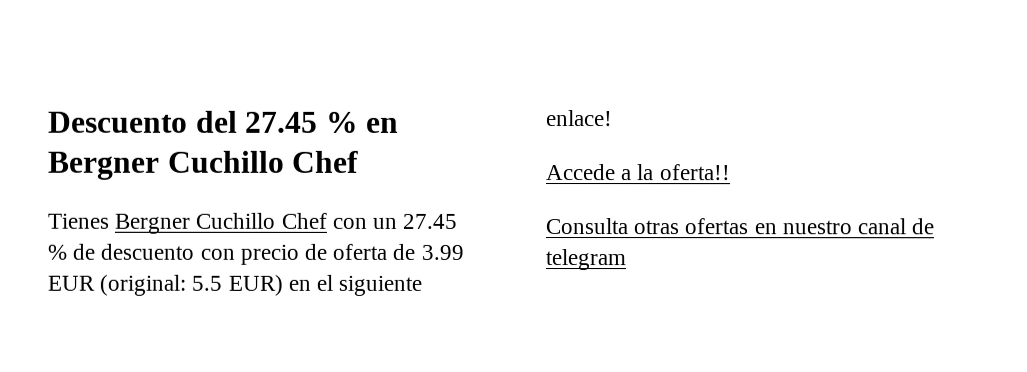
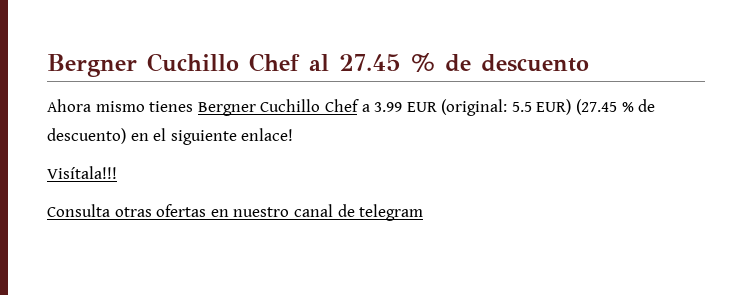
[48,110,400,133] [48,150,360,180] [47,212,458,234] [47,243,416,265] Descuento del 27.45 % en Bergner Cuchillo Chef // Tienes Bergner Cuchillo Chef con un 27.45 % de descuento con precio de oferta de -> [47,52,589,77] [47,99,370,116] Bergner Cuchillo Chef al 27.45 % de descuento // Ahora mismo tienes Bergner Cuchillo Chef a
(283, 285) none -> [576,99,656,115] [47,128,126,144] (27.45 % de descuento)
[546,164,731,181] Accede a la oferta!! -> [47,166,117,179] Visítala!!!

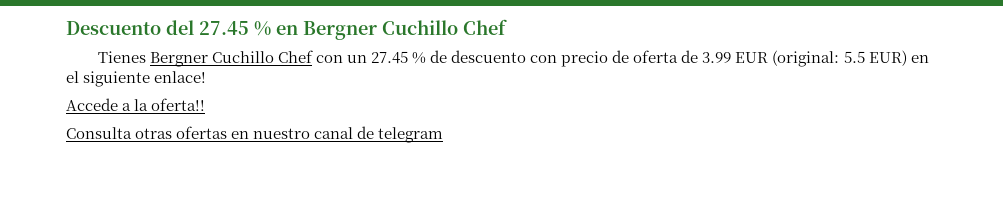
[47,52,589,77] [47,99,370,116] Bergner Cuchillo Chef al 27.45 % de descuento // Ahora mismo tienes Bergner Cuchillo Chef a -> [66,19,507,40] [97,50,699,67] Descuento del 27.45 % en Bergner Cuchillo Chef // Tienes Bergner Cuchillo Chef con un 27.45 % de descuento con precio de oferta de
[576,99,656,115] [47,128,126,144] (27.45 % de descuento) -> (907, 58) none
[47,166,117,179] Visítala!!! -> [66,98,206,111] Accede a la oferta!!

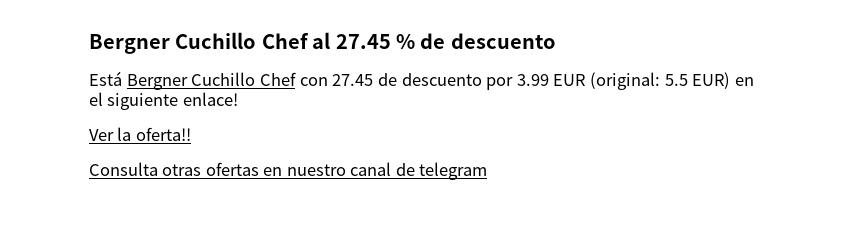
[66,19,507,40] [97,50,699,67] Descuento del 27.45 % en Bergner Cuchillo Chef // Tienes Bergner Cuchillo Chef con un 27.45 % de descuento con precio de oferta de -> [89,32,556,54] [89,71,514,90] Bergner Cuchillo Chef al 27.45 % de descuento // Está Bergner Cuchillo Chef con 27.45 de descuento por
[66,98,132,111] Accede a -> [89,129,114,141] Ver

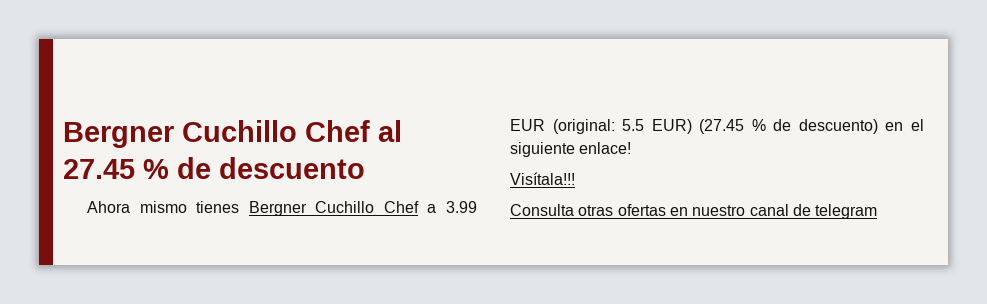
[89,71,514,90] Está Bergner Cuchillo Chef con 27.45 de descuento por -> [87,201,437,216] Ahora mismo tienes Bergner Cuchillo Chef a
(731, 80) none -> [699,119,878,134] (27.45 % de descuento)
[89,127,191,141] Ver la oferta!! -> [510,172,575,185] Visítala!!!

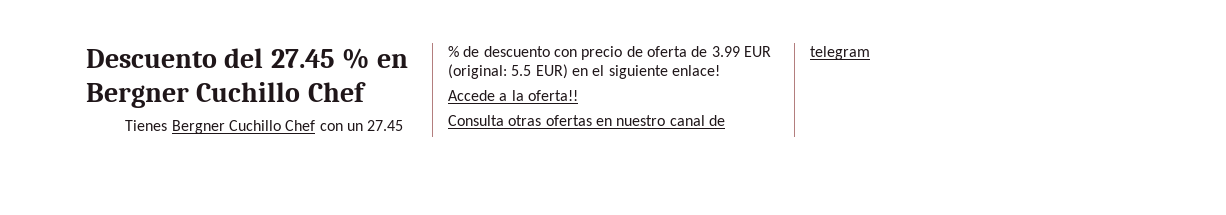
[63,120,402,148] [63,157,365,179] [87,201,437,216] Bergner Cuchillo Chef al 27.45 % de descuento // Ahora mismo tienes Bergner Cuchillo Chef a -> [86,48,408,69] [86,82,366,108] [125,120,404,134] [448,46,708,60] Descuento del 27.45 % en Bergner Cuchillo Chef // Tienes Bergner Cuchillo Chef con un 27.45 % de descuento con precio de oferta de
[699,119,878,134] (27.45 % de descuento) -> (568, 71) none
[510,172,575,185] Visítala!!! -> [448,90,578,101] Accede a la oferta!!

